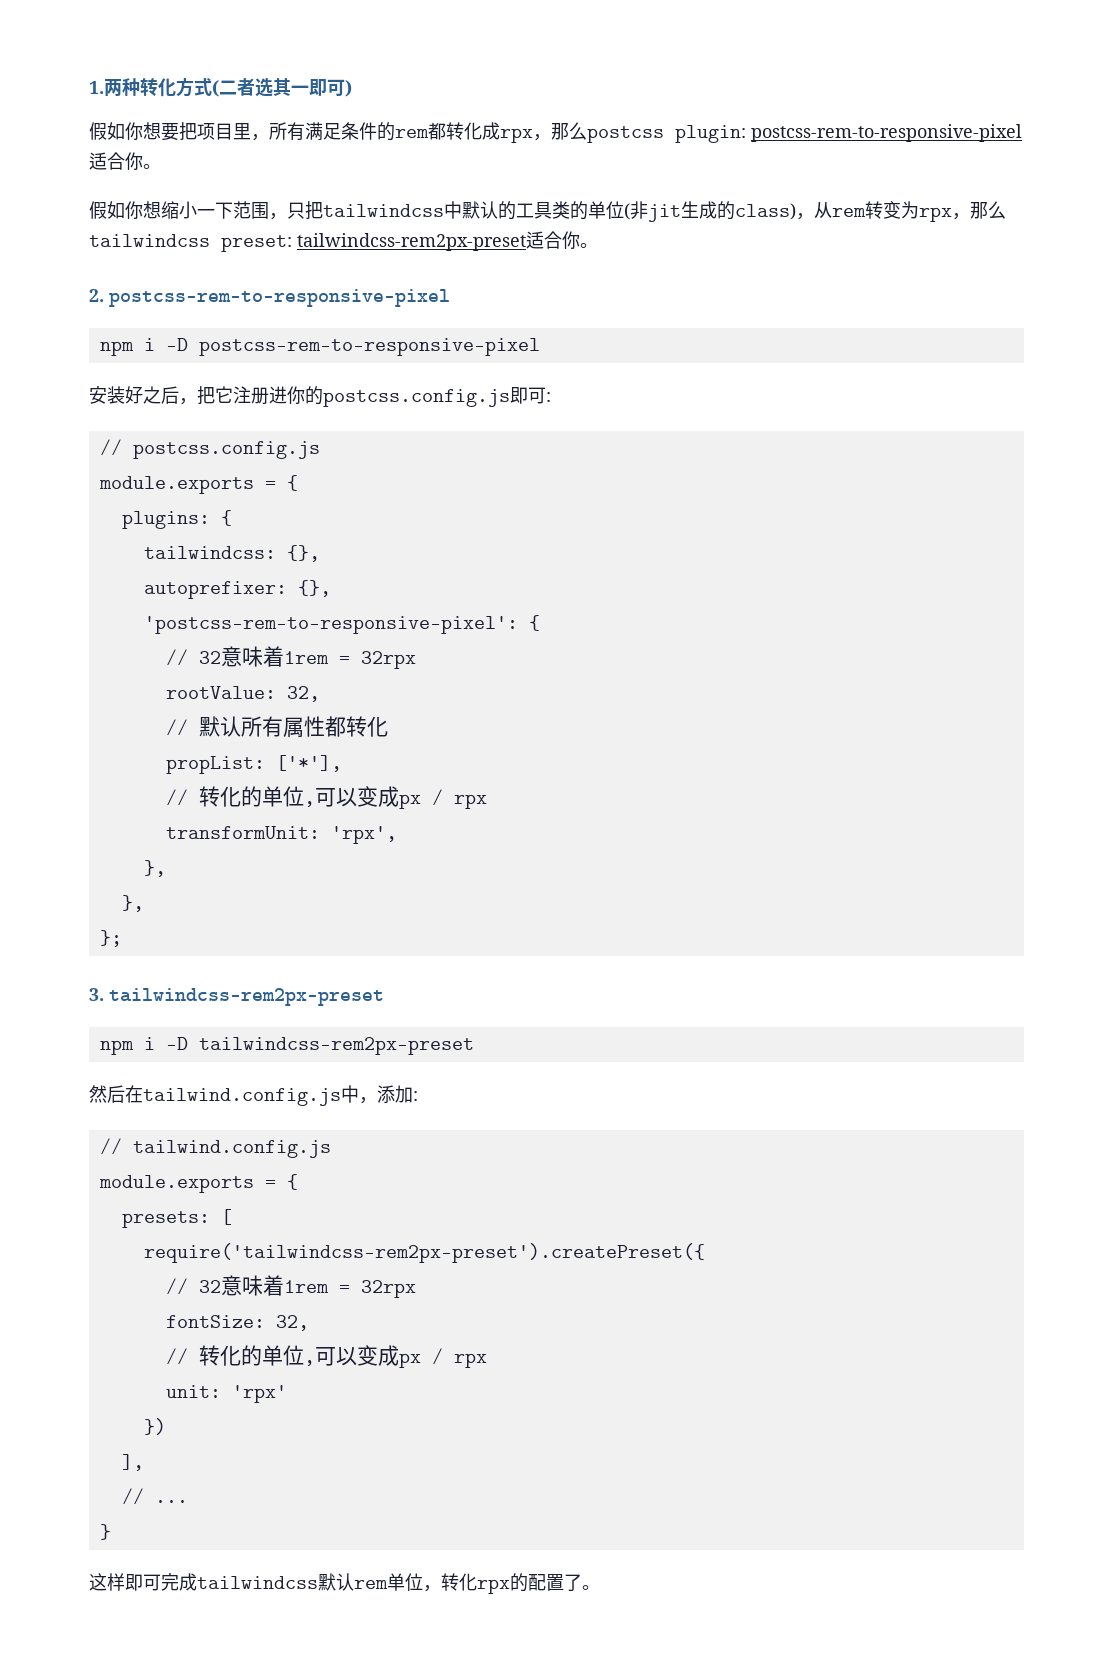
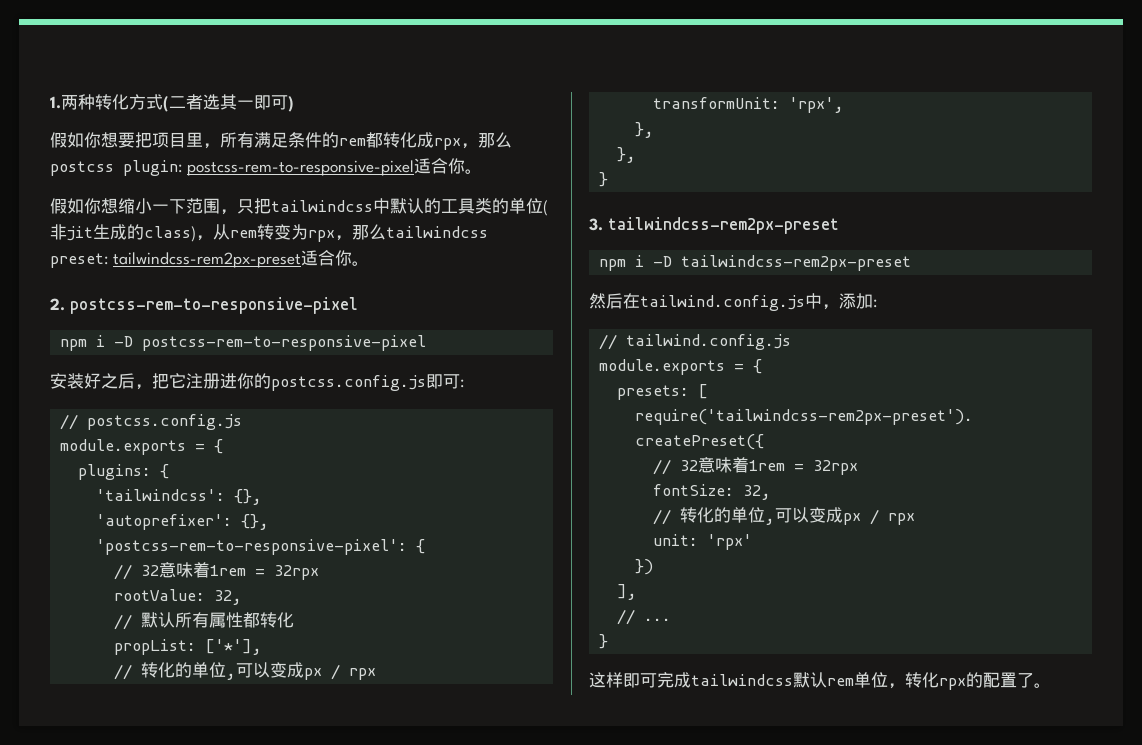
[143,545,320,562] [143,581,287,599] tailwindcss: {}, // autoprefixer: -> [96,489,263,505] [96,514,233,530] 'tailwindcss': {}, // 'autoprefixer':
[99,930,122,947] }; -> [599,172,609,187] }

